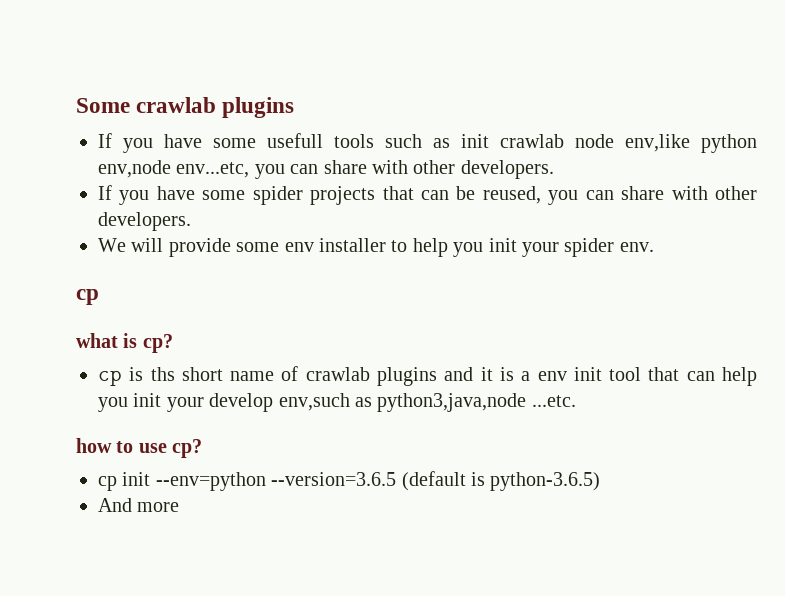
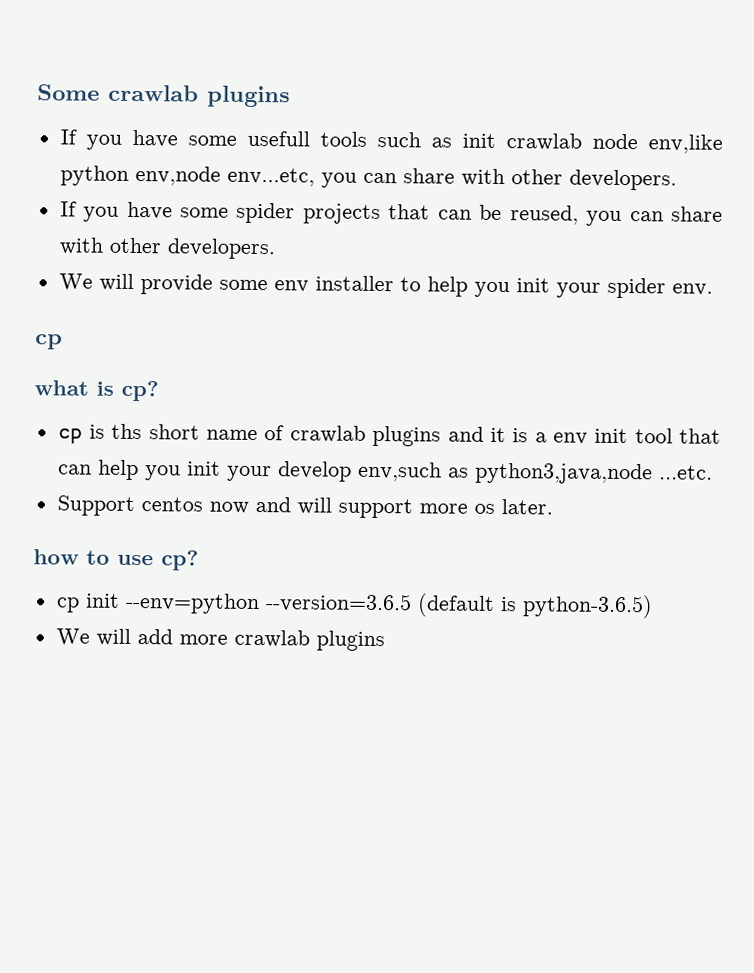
(576, 401) none -> [56,495,553,519] // Support centos now and will support more os later.
[98,498,180,512] And more -> [55,628,385,652] We will add more crawlab plugins

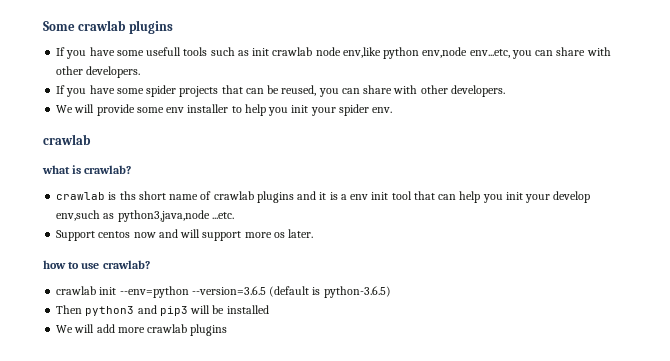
[35,334,63,350] cp -> [43,134,91,145] crawlab
[121,380,159,402] [57,428,83,444] cp? // cp -> [84,165,132,174] [56,192,106,200] crawlab? // crawlab
[161,550,199,571] [55,597,80,613] cp? // cp -> [102,260,150,269] [56,286,97,295] crawlab? // crawlab
(653, 606) none -> [56,305,269,316] // Then python3 and pip3 will be installed

